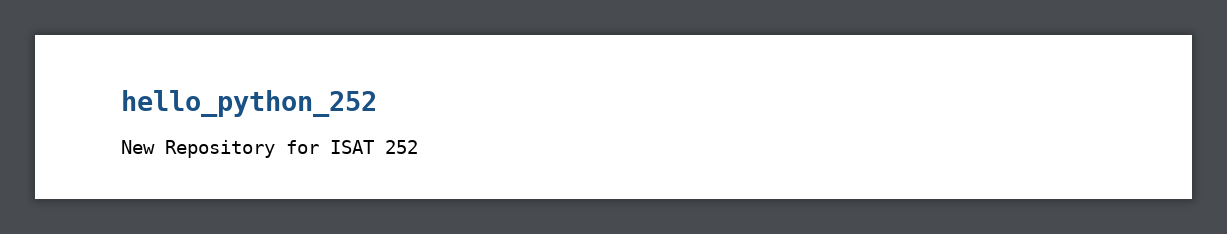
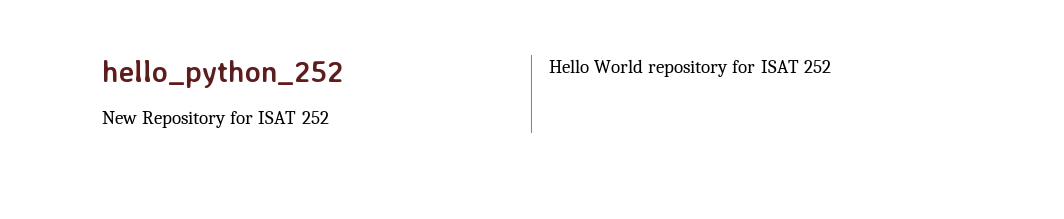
(418, 147) none -> [549,59,831,77] // Hello World repository for ISAT 252

